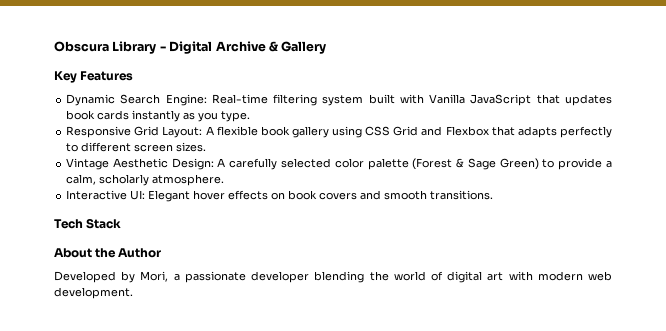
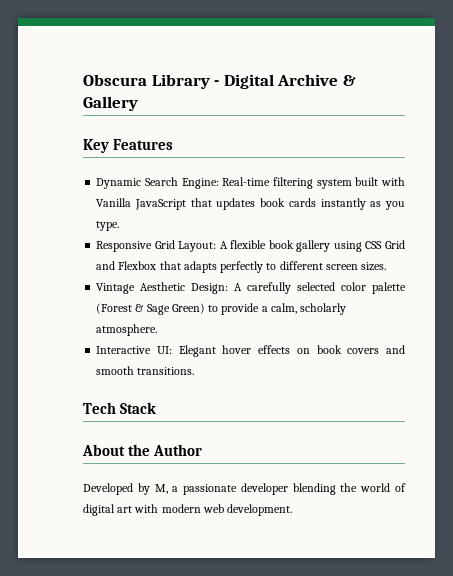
[140,271,169,282] Mori, -> [154,484,168,494] M,

